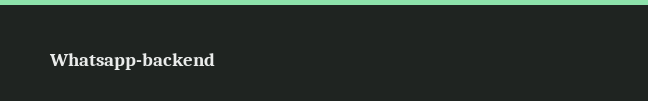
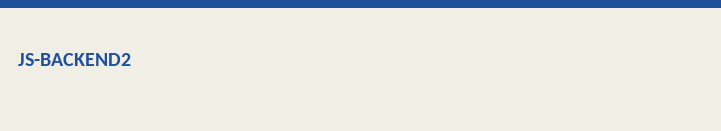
[49,53,215,70] Whatsapp-backend -> [18,53,131,66] JS-BACKEND2

